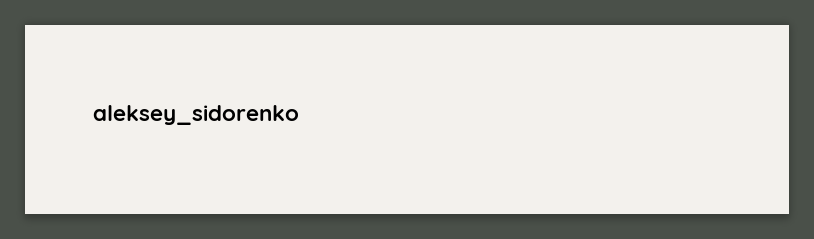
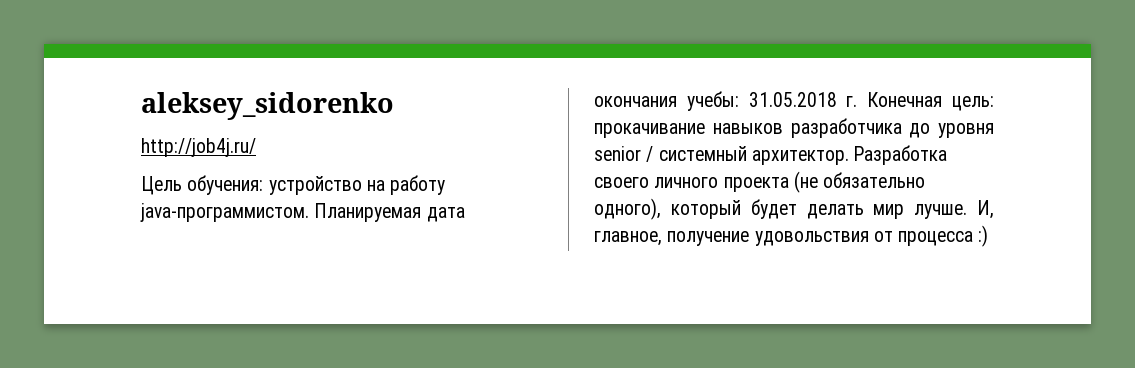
(299, 115) none -> [141,138,256,157] [141,175,446,195] [140,203,465,222] [594,91,994,111] [594,118,994,138] [594,145,948,165] [594,171,926,193] [594,198,994,220] [594,225,989,247] // http://job4j.ru/ // Цель обучения: устройство на работу java-программистом. Планируемая дата окончания учебы: 31.05.2018 г. Конечная цель: прокачивание навыков разработчика до уровня senior / системный архитектор. Разработка своего личного проекта (не обязательно одного), который будет делать мир лучше. И, главное, получение удовольствия от процесса :)

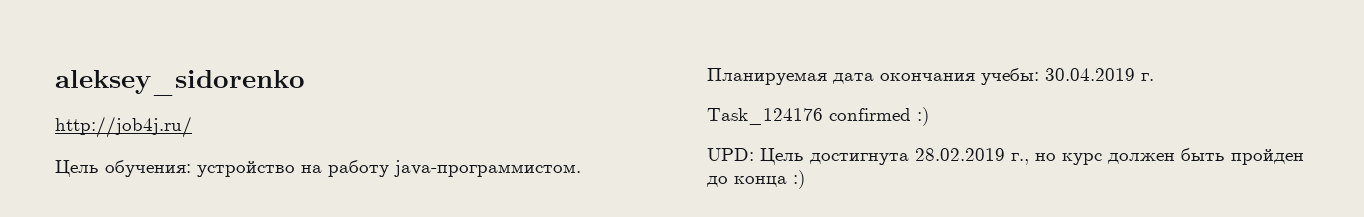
[748,92,837,107] 31.05.2018 -> [1045,68,1135,81] 30.04.2019
[867,92,994,111] [594,118,994,138] [594,145,948,165] [594,171,926,193] [594,198,994,220] [594,231,974,246] Конечная цель: прокачивание навыков разработчика до уровня senior / системный архитектор. Разработка своего личного проекта (не обязательно одного), который будет делать мир лучше. И, главное, получение удовольствия от процесса -> [707,107,929,126] [707,148,1304,165] [707,176,787,187] // Task_124176 confirmed :) // UPD: Цель достигнута 28.02.2019 г., но курс должен быть пройден до конца

